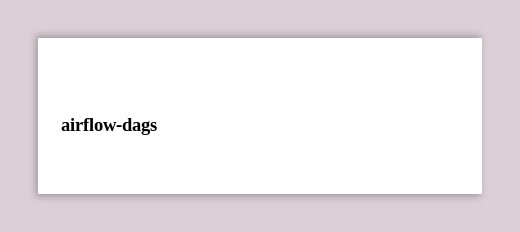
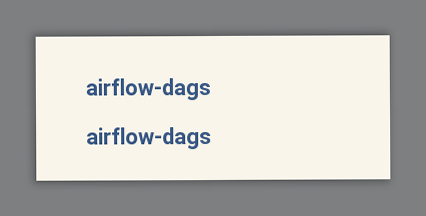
[61,118,157,135] airflow-dags -> [85,78,211,101] [86,127,212,150] airflow-dags // airflow-dags

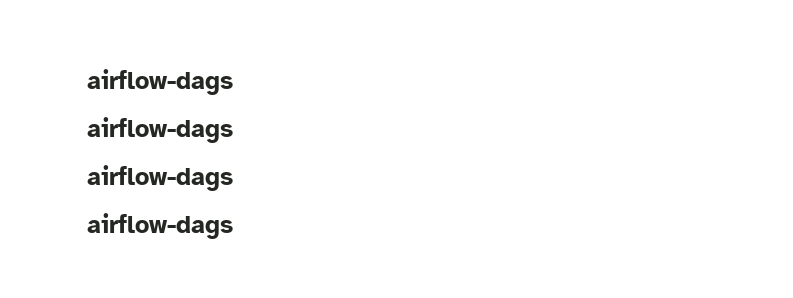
[85,78,211,101] [86,127,212,150] airflow-dags // airflow-dags -> [87,69,233,95] [87,117,233,143] [87,165,233,191] [87,213,233,239] airflow-dags // airflow-dags // airflow-dags // airflow-dags

